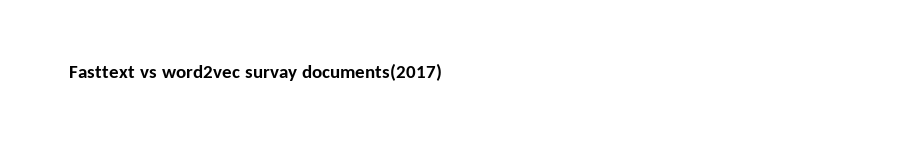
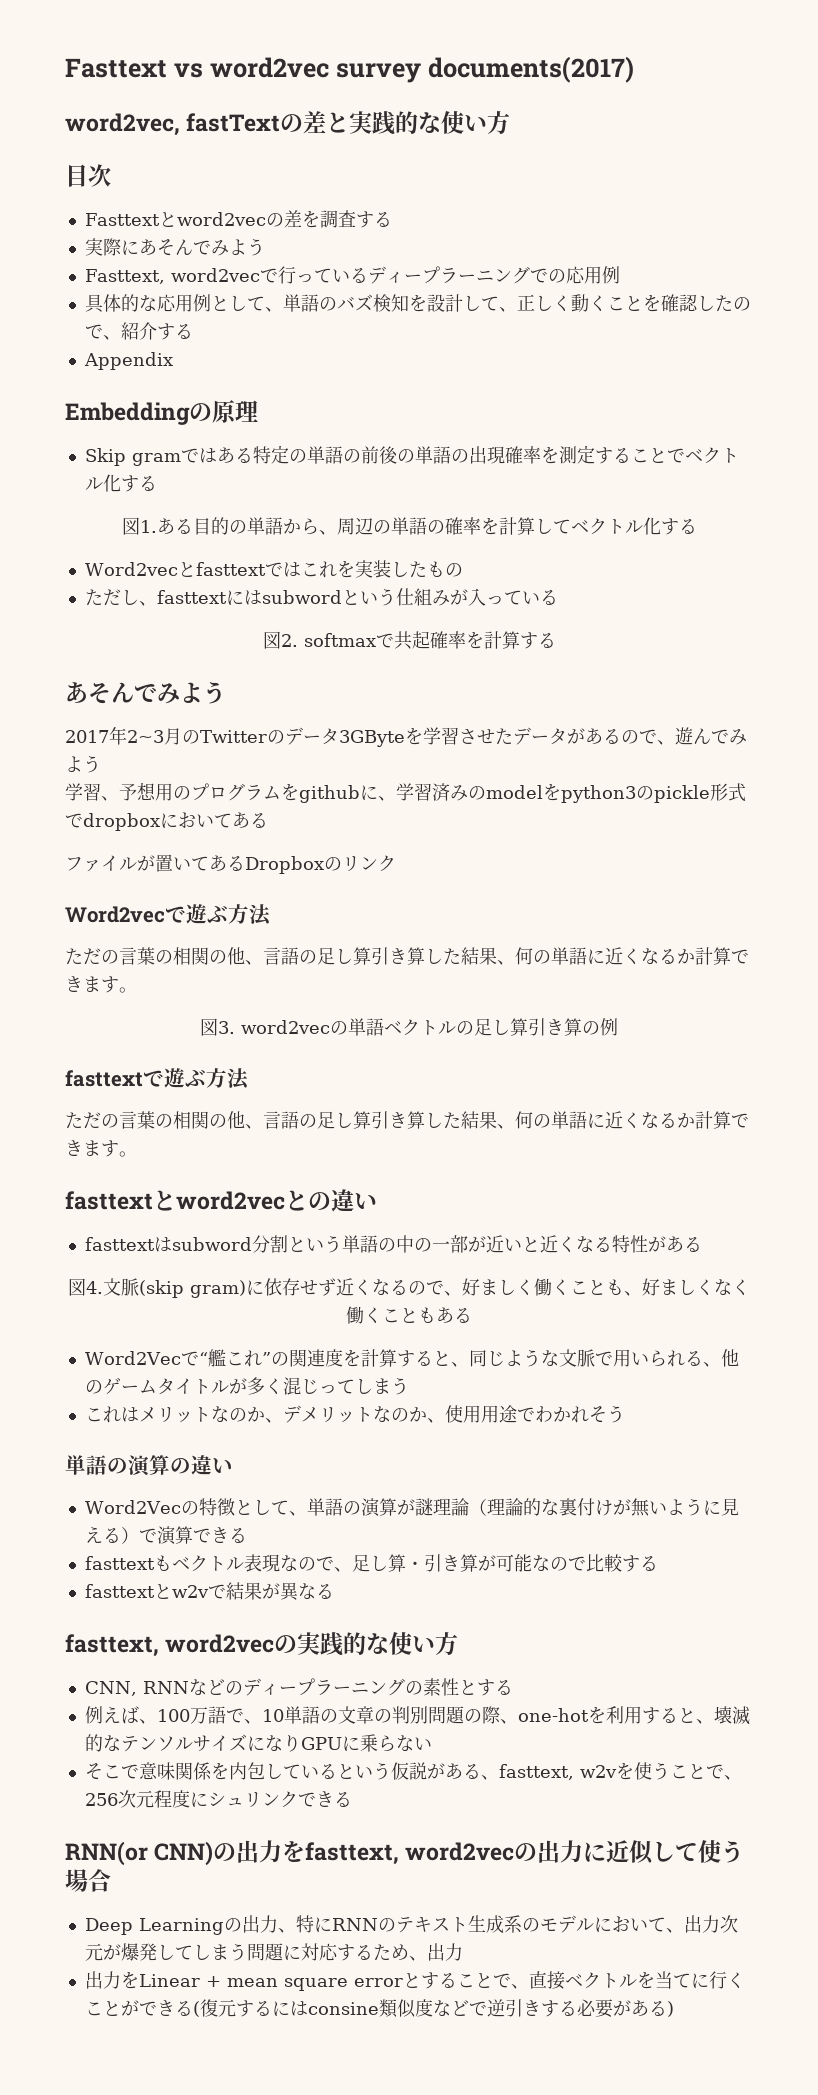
[244,69,297,81] survay -> [335,63,421,83] survey
(442, 72) none -> [65,111,511,136] [65,164,111,187] [84,210,392,228] [84,238,265,256] [84,266,620,284] [84,294,751,313] [84,322,193,340] [83,352,173,370] [65,400,258,425] [84,445,739,466] [84,474,157,492] [121,517,697,535] [84,560,463,578] [84,588,558,606] [262,631,556,650] [65,681,226,704] [65,726,747,747] [65,755,101,773] [65,782,746,803] [65,812,268,831] [65,854,396,874] [65,904,272,926] [65,947,749,965] [65,976,137,993] [200,1018,618,1036] [65,1068,250,1090] [65,1111,749,1129] [65,1140,137,1157] [65,1189,377,1212] [84,1235,702,1253] [68,1278,750,1298] [346,1306,472,1324] [84,1349,739,1367] [84,1377,409,1395] [84,1405,625,1423] [65,1455,233,1477] [84,1498,739,1517] [84,1526,247,1545] [84,1554,658,1572] [84,1582,334,1601] [65,1632,459,1657] [84,1678,513,1696] [84,1706,750,1725] [84,1734,432,1752] [84,1762,742,1780] [84,1790,352,1808] [65,1840,745,1866] [65,1869,111,1892] [84,1915,738,1935] [84,1943,463,1961] [84,1971,745,1991] [84,1999,674,2018] // word2vec, fastTextの差と実践的な使い方 // 目次 // Fasttextとword2vecの差を調査する // 実際にあそんでみよう // Fasttext, word2vecで行っているディープラーニングでの応用例 // 具体的な応用例として、単語のバズ検知を設計して、正しく動くことを確認したので、紹介する // Appendix // Embeddingの原理 // Skip gramではある特定の単語の前後の単語の出現確率を測定することでベクトル化する // 図1.ある目的の単語から、周辺の単語の確率を計算してベクトル化する // Word2vecとfasttextではこれを実装したもの // ただし、fasttextにはsubwordという仕組みが入っている // 図2. softmaxで共起確率を計算する // あそんでみよう // 2017年2~3月のTwitterのデータ3GByteを学習させたデータがあるので、遊んでみよう // 学習、予想用のプログラムをgithubに、学習済みのmodelをpython3のpickle形式でdropboxにおいてある // ファイルが置いてあるDropboxのリンク // Word2vecで遊ぶ方法 // ただの言葉の相関の他、言語の足し算引き算した結果、何の単語に近くなるか計算できます。 // 図3. word2vecの単語ベクトルの足し算引き算の例 // fasttextで遊ぶ方法 // ただの言葉の相関の他、言語の足し算引き算した結果、何の単語に近くなるか計算できます。 // fasttextとword2vecとの違い // fasttextはsubword分割という単語の中の一部が近いと近くなる特性がある // 図4.文脈(skip gram)に依存せず近くなるので、好ましく働くことも、好ましくなく働くこともある // Word2Vecで“艦これ”の関連度を計算すると、同じような文脈で用いられる、他のゲームタイトルが多く混じってしまう // これはメリットなのか、デメリットなのか、使用用途でわかれそう // 単語の演算の違い // Word2Vecの特徴として、単語の演算が謎理論（理論的な裏付けが無いように見える）で演算できる // fasttextもベクトル表現なので、足し算・引き算が可能なので比較する // fasttextとw2vで結果が異なる // fasttext, word2vecの実践的な使い方 // CNN, RNNなどのディープラーニングの素性とする // 例えば、100万語で、10単語の文章の判別問題の際、one-hotを利用すると、壊滅的なテンソルサイズになりGPUに乗らない // そこで意味関係を内包しているという仮説がある、fasttext, w2vを使うことで、256次元程度にシュリンクできる // RNN(or CNN)の出力をfasttext, word2vecの出力に近似して使う場合 // Deep Learningの出力、特にRNNのテキスト生成系のモデルにおいて、出力次元が爆発してしまう問題に対応するため、出力 // 出力をLinear + mean square errorとすることで、直接ベクトルを当てに行くことができる(復元するにはconsine類似度などで逆引きする必要がある)

